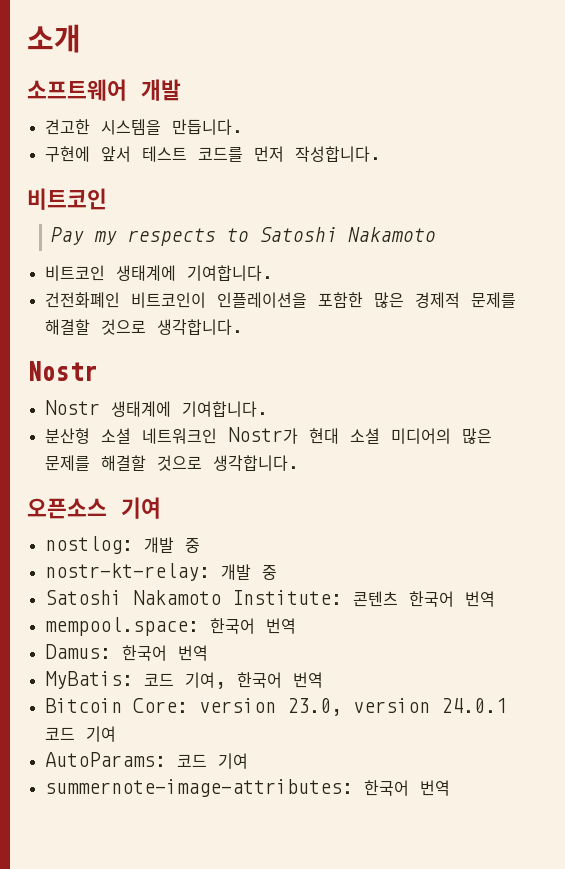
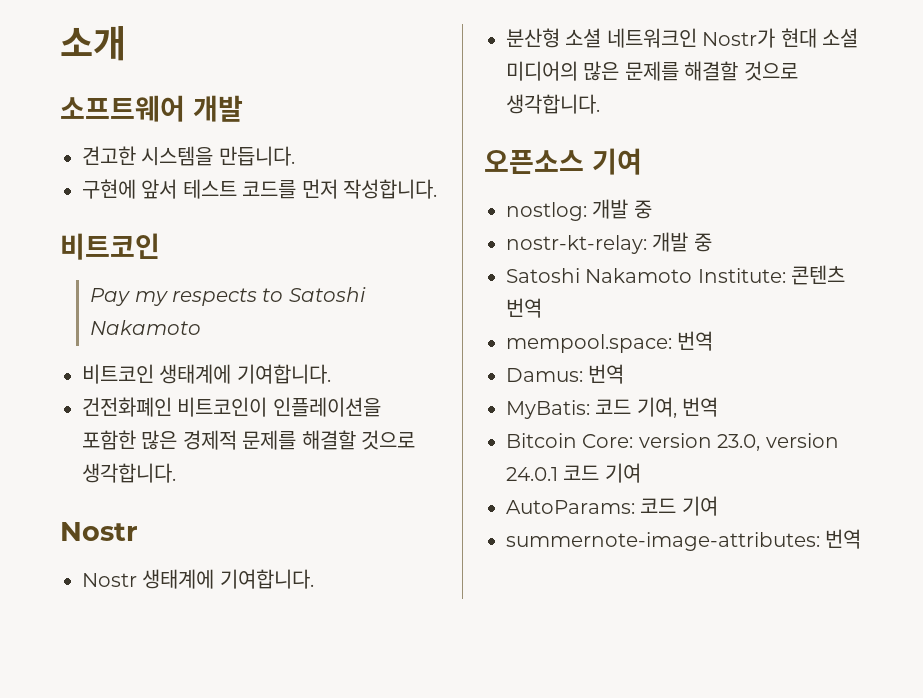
[408,591,454,607] 한국어 -> (846, 275) none
[209,618,255,634] 한국어 -> (672, 343) none
[121,645,167,661] 한국어 -> (583, 375) none
[236,672,282,688] 한국어 -> (677, 407) none
[363,780,409,796] 한국어 -> (820, 541) none

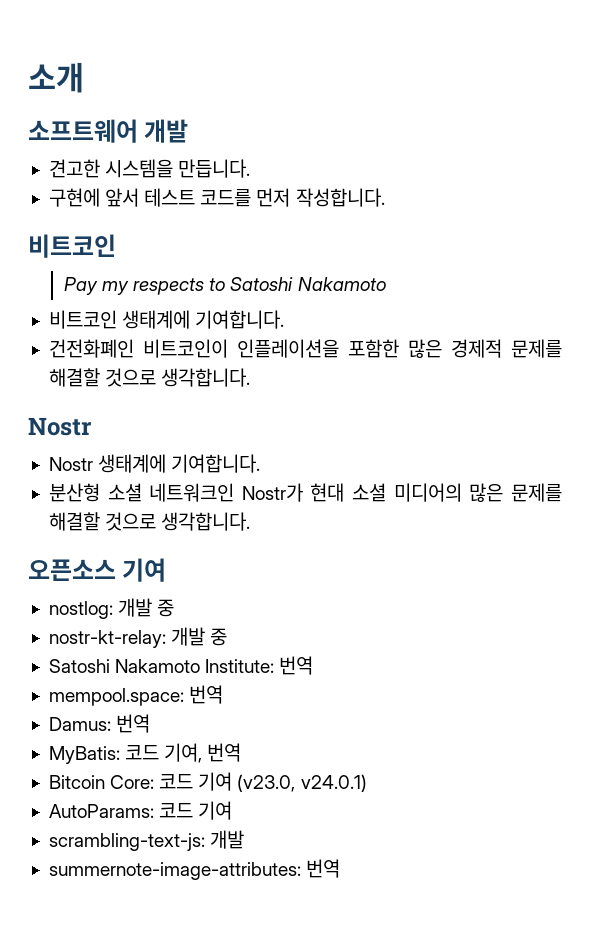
[791,265,846,285] 콘텐츠 -> (275, 666) none
[638,433,839,451] [506,463,641,483] version 23.0, version 24.0.1 코드 기여 -> [159,772,367,792] 코드 기여 (v23.0, v24.0.1)
(718, 506) none -> [48,830,245,851] // scrambling-text-js: 개발

